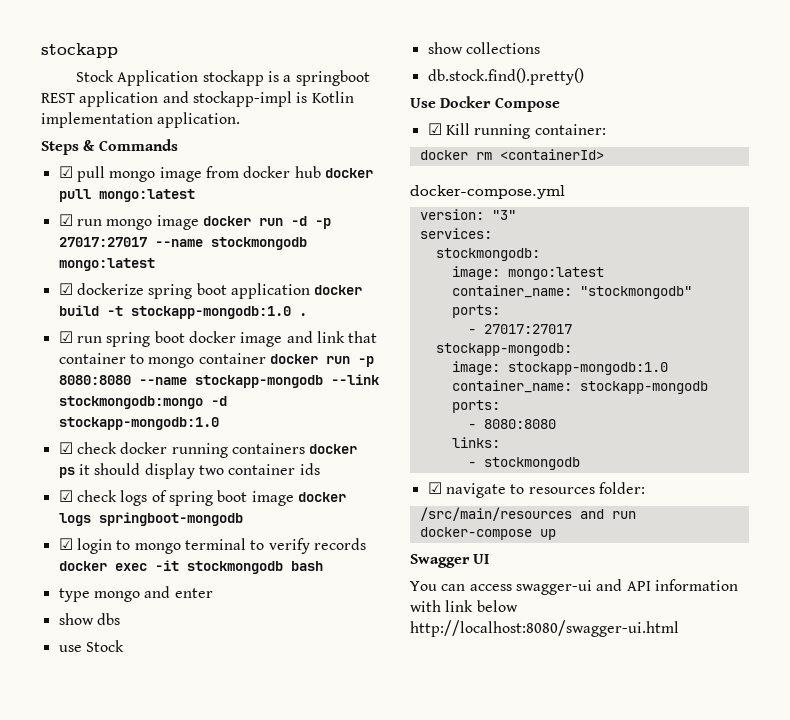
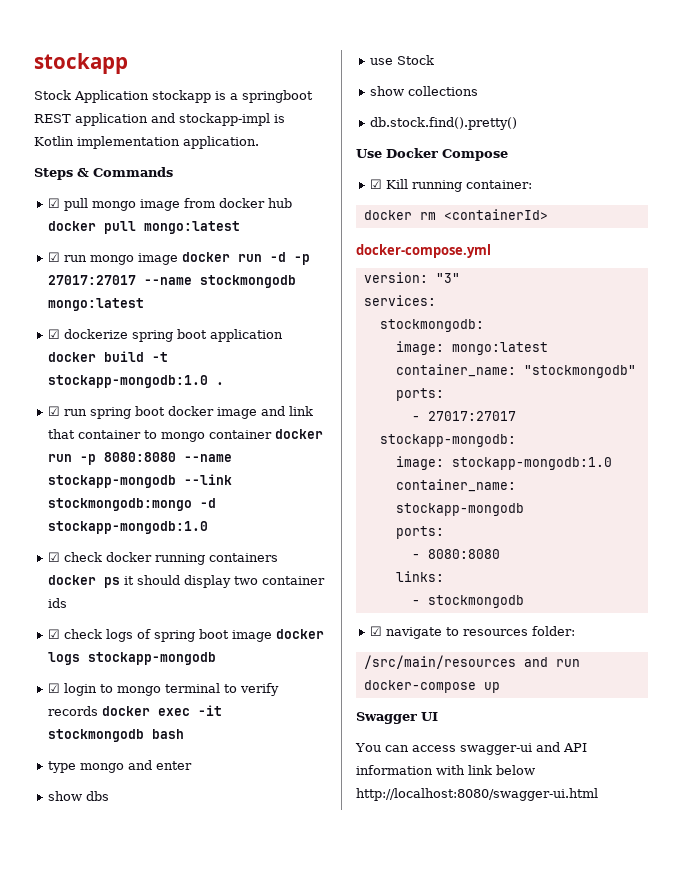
[98,512,243,526] springboot-mongodb -> [88,652,217,665] stockapp-mongodb

